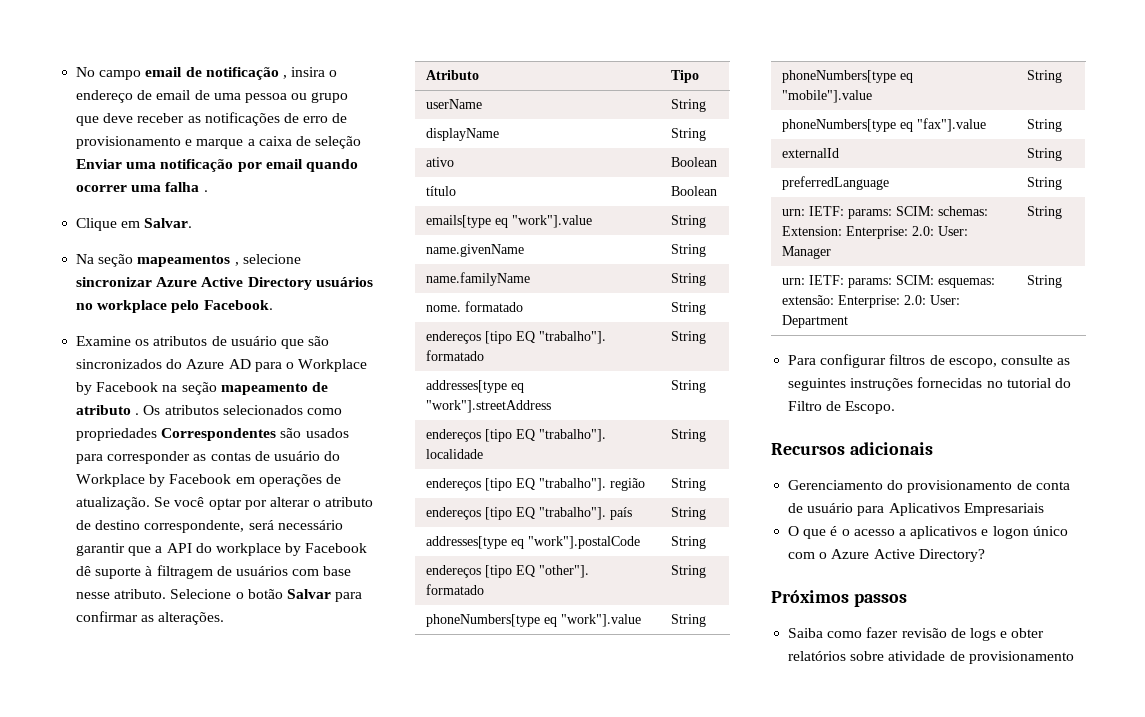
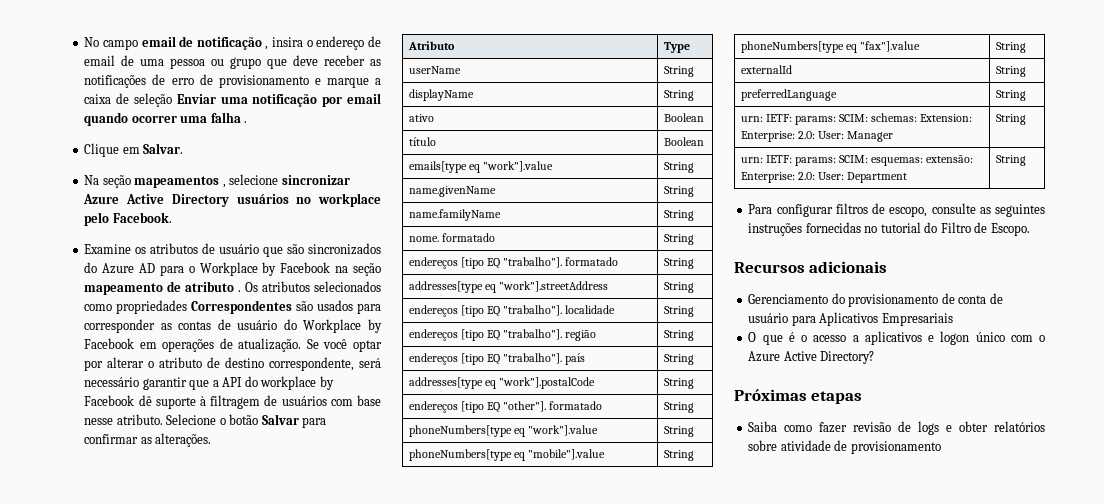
[670,70,699,83] Tipo -> [663,42,690,53] Type
[771,590,907,607] Próximos passos -> [734,389,863,404] Próximas etapas

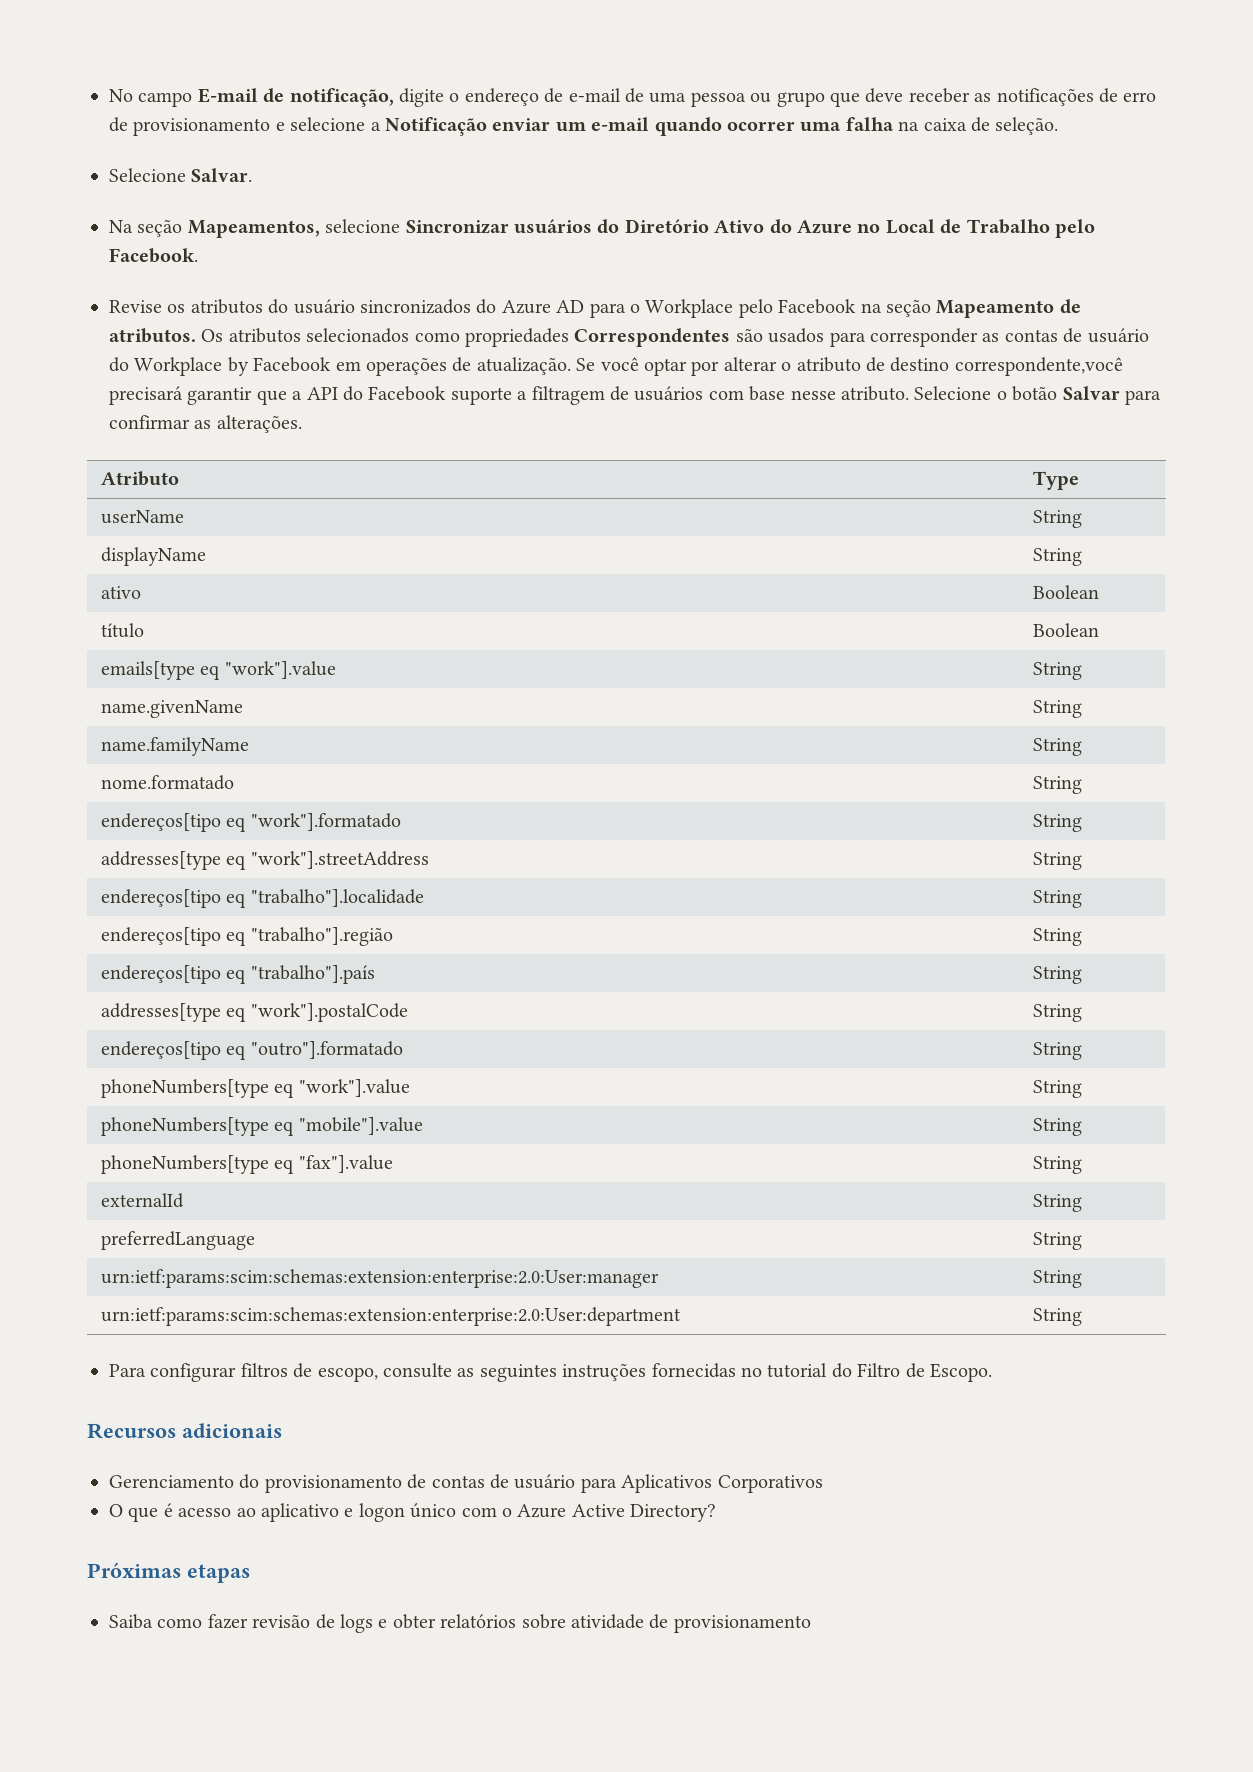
[141,36,304,50] email de notificação , insira -> [197,88,444,107] E-mail de notificação, digite
[84,55,116,66] email -> [568,88,621,102] e-mail
[326,78,381,88] [84,93,381,107] [84,112,248,126] [84,143,184,157] [84,174,350,188] [83,193,381,207] marque a caixa de seleção Enviar uma notificação por email quando ocorrer uma falha . // Clique em Salvar. // Na seção mapeamentos , selecione sincronizar Azure Active Directory usuários no workplace -> [290,117,1059,136] [109,168,253,182] [109,219,1050,238] selecione a Notificação enviar um e-mail quando ocorrer uma falha na caixa de seleção. // Selecione Salvar. // Na seção Mapeamentos, selecione Sincronizar usuários do Diretório Ativo do Azure no Local de Trabalho
[84,244,132,254] Examine -> [109,300,162,313] Revise
[202,243,305,257] de usuário que são -> [268,299,355,314] do usuário
[262,262,277,276] by -> [738,299,773,318] pelo
[84,281,242,295] mapeamento de atributo . -> [936,299,1081,318] [109,328,196,343] Mapeamento de atributos.
[269,357,381,371] [84,377,140,387] correspondente, será necessário -> [954,357,1123,376] [109,386,183,405] correspondente,você precisará
[260,376,334,390] [84,395,206,409] workplace by Facebook dê suporte à -> [368,386,528,405] Facebook suporte a
[408,233,495,242] [663,234,694,245] [408,257,619,269] nome. formatado | String // endereços [tipo EQ "trabalho"]. formatado -> [100,775,234,790] [1032,776,1082,794] [100,813,401,832] nome.formatado | String // endereços[tipo eq "work"].formatado
[408,305,616,317] [663,306,694,317] [408,329,597,341] [663,330,694,341] [408,353,586,365] endereços [tipo EQ "trabalho"]. localidade | String // endereços [tipo EQ "trabalho"]. região | String // endereços [tipo EQ "trabalho"]. país -> [100,889,424,908] [1032,890,1082,908] [100,927,393,946] [1032,928,1082,946] [100,965,375,984] endereços[tipo eq "trabalho"].localidade | String // endereços[tipo eq "trabalho"].região | String // endereços[tipo eq "trabalho"].país
[408,401,603,413] endereços [tipo EQ "other"]. formatado -> [100,1041,403,1060] endereços[tipo eq "outro"].formatado
[740,113,973,125] [740,131,894,142] [995,114,1026,125] [740,155,974,166] [740,172,908,183] urn: IETF: params: SCIM: schemas: Extension: Enterprise: 2.0: User: Manager | String // urn: IETF: params: SCIM: esquemas: extensão: Enterprise: 2.0: User: Department -> [100,1269,659,1288] [1032,1270,1082,1288] [100,1307,681,1326] urn:ietf:params:scim:schemas:extension:enterprise:2.0:User:manager | String // urn:ietf:params:scim:schemas:extension:enterprise:2.0:User:department
[958,295,987,304] conta -> [431,1475,485,1488] contas
[881,313,953,326] Empresariais -> [717,1475,823,1493] Corporativos
[801,331,922,345] o acesso a aplicativos -> [178,1503,339,1522] acesso ao aplicativo

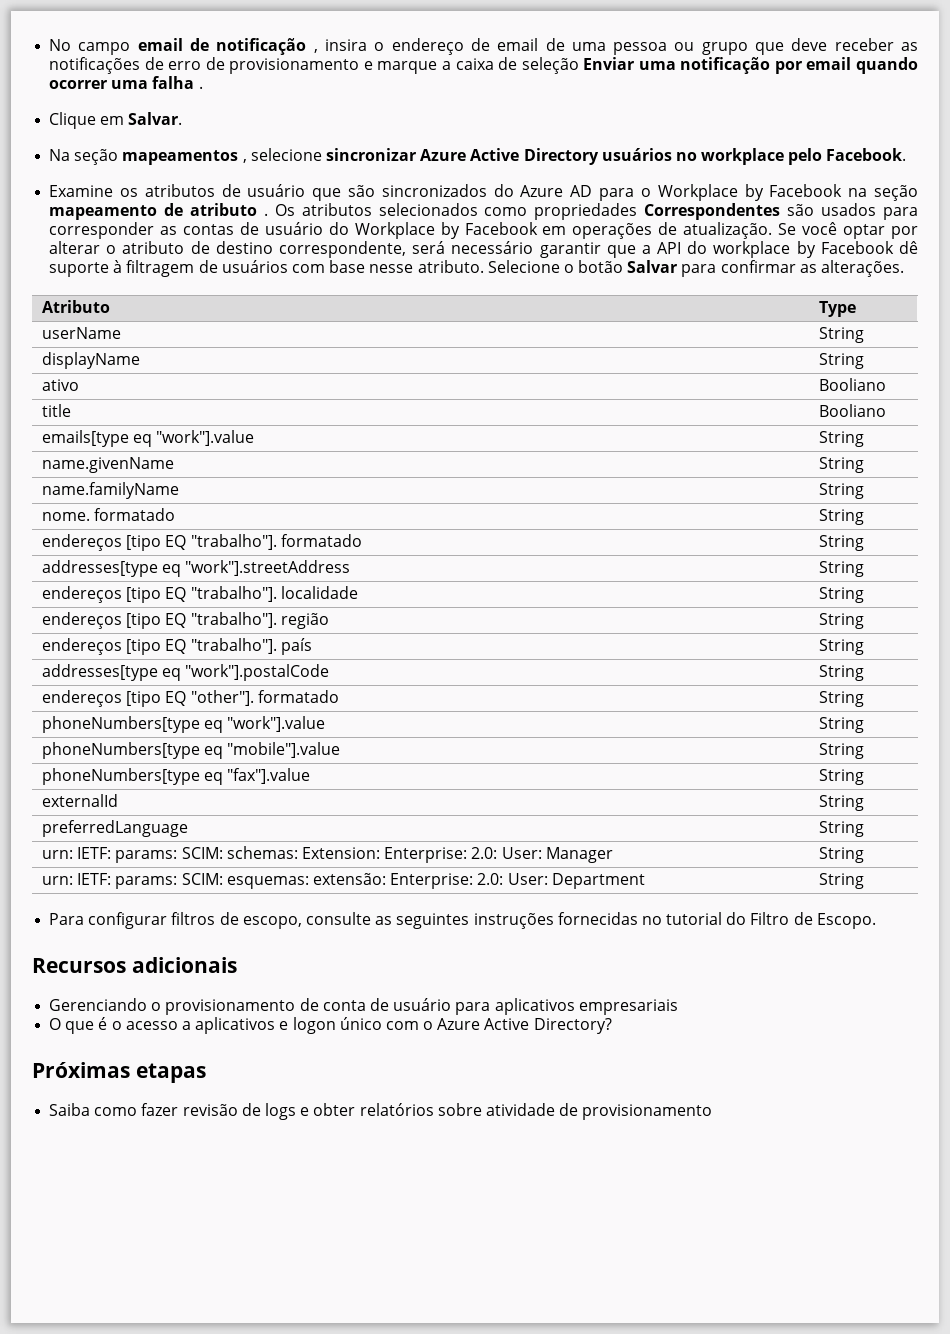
[197,88,444,107] E-mail de notificação, digite -> [137,38,367,55] email de notificação , insira
[568,88,621,102] e-mail -> [497,38,539,51] email
[290,117,1059,136] [109,168,253,182] [109,219,1050,238] selecione a Notificação enviar um e-mail quando ocorrer uma falha na caixa de seleção. // Selecione Salvar. // Na seção Mapeamentos, selecione Sincronizar usuários do Diretório Ativo do Azure no Local de Trabalho -> [377,57,919,74] [49,76,203,89] [49,112,183,129] [49,148,785,165] marque a caixa de seleção Enviar uma notificação por email quando ocorrer uma falha . // Clique em Salvar. // Na seção mapeamentos , selecione sincronizar Azure Active Directory usuários no workplace
[109,300,162,313] Revise -> [49,185,114,197] Examine
[268,299,355,314] do usuário -> [221,184,375,201] de usuário que são
[738,299,773,318] pelo -> [744,184,764,201] by
[936,299,1081,318] [109,328,196,343] Mapeamento de atributos. -> [49,203,268,220] mapeamento de atributo .
[954,357,1123,376] [109,386,183,405] correspondente,você precisará -> [278,241,534,258] correspondente, será necessário
[368,386,528,405] Facebook suporte a -> [713,241,919,258] [49,260,123,277] workplace by Facebook dê suporte à
[1032,585,1099,599] [100,623,144,638] [1032,623,1099,637] Boolean // título | Boolean -> [819,378,887,391] [42,404,72,417] [819,404,887,417] Booliano // title | Booliano
[100,775,234,790] [1032,776,1082,794] [100,813,401,832] nome.formatado | String // endereços[tipo eq "work"].formatado -> [42,508,176,521] [819,509,865,525] [42,534,362,551] nome. formatado | String // endereços [tipo EQ "trabalho"]. formatado
[100,889,424,908] [1032,890,1082,908] [100,927,393,946] [1032,928,1082,946] [100,965,375,984] endereços[tipo eq "trabalho"].localidade | String // endereços[tipo eq "trabalho"].região | String // endereços[tipo eq "trabalho"].país -> [42,586,358,603] [819,587,865,603] [42,612,329,629] [819,613,865,629] [42,638,312,655] endereços [tipo EQ "trabalho"]. localidade | String // endereços [tipo EQ "trabalho"]. região | String // endereços [tipo EQ "trabalho"]. país
[100,1041,403,1060] endereços[tipo eq "outro"].formatado -> [42,690,339,707] endereços [tipo EQ "other"]. formatado
[100,1269,659,1288] [1032,1270,1082,1288] [100,1307,681,1326] urn:ietf:params:scim:schemas:extension:enterprise:2.0:User:manager | String // urn:ietf:params:scim:schemas:extension:enterprise:2.0:User:department -> [42,846,613,863] [819,847,865,863] [42,873,645,889] urn: IETF: params: SCIM: schemas: Extension: Enterprise: 2.0: User: Manager | String // urn: IETF: params: SCIM: esquemas: extensão: Enterprise: 2.0: User: Department
[109,1474,260,1489] Gerenciamento do -> [49,998,162,1011] Gerenciando o
[431,1475,485,1488] contas -> [322,1000,366,1011] conta
[621,1474,823,1493] Aplicativos Corporativos -> [494,998,678,1015] aplicativos empresariais
[178,1503,339,1522] acesso ao aplicativo -> [111,1017,276,1034] o acesso a aplicativos

